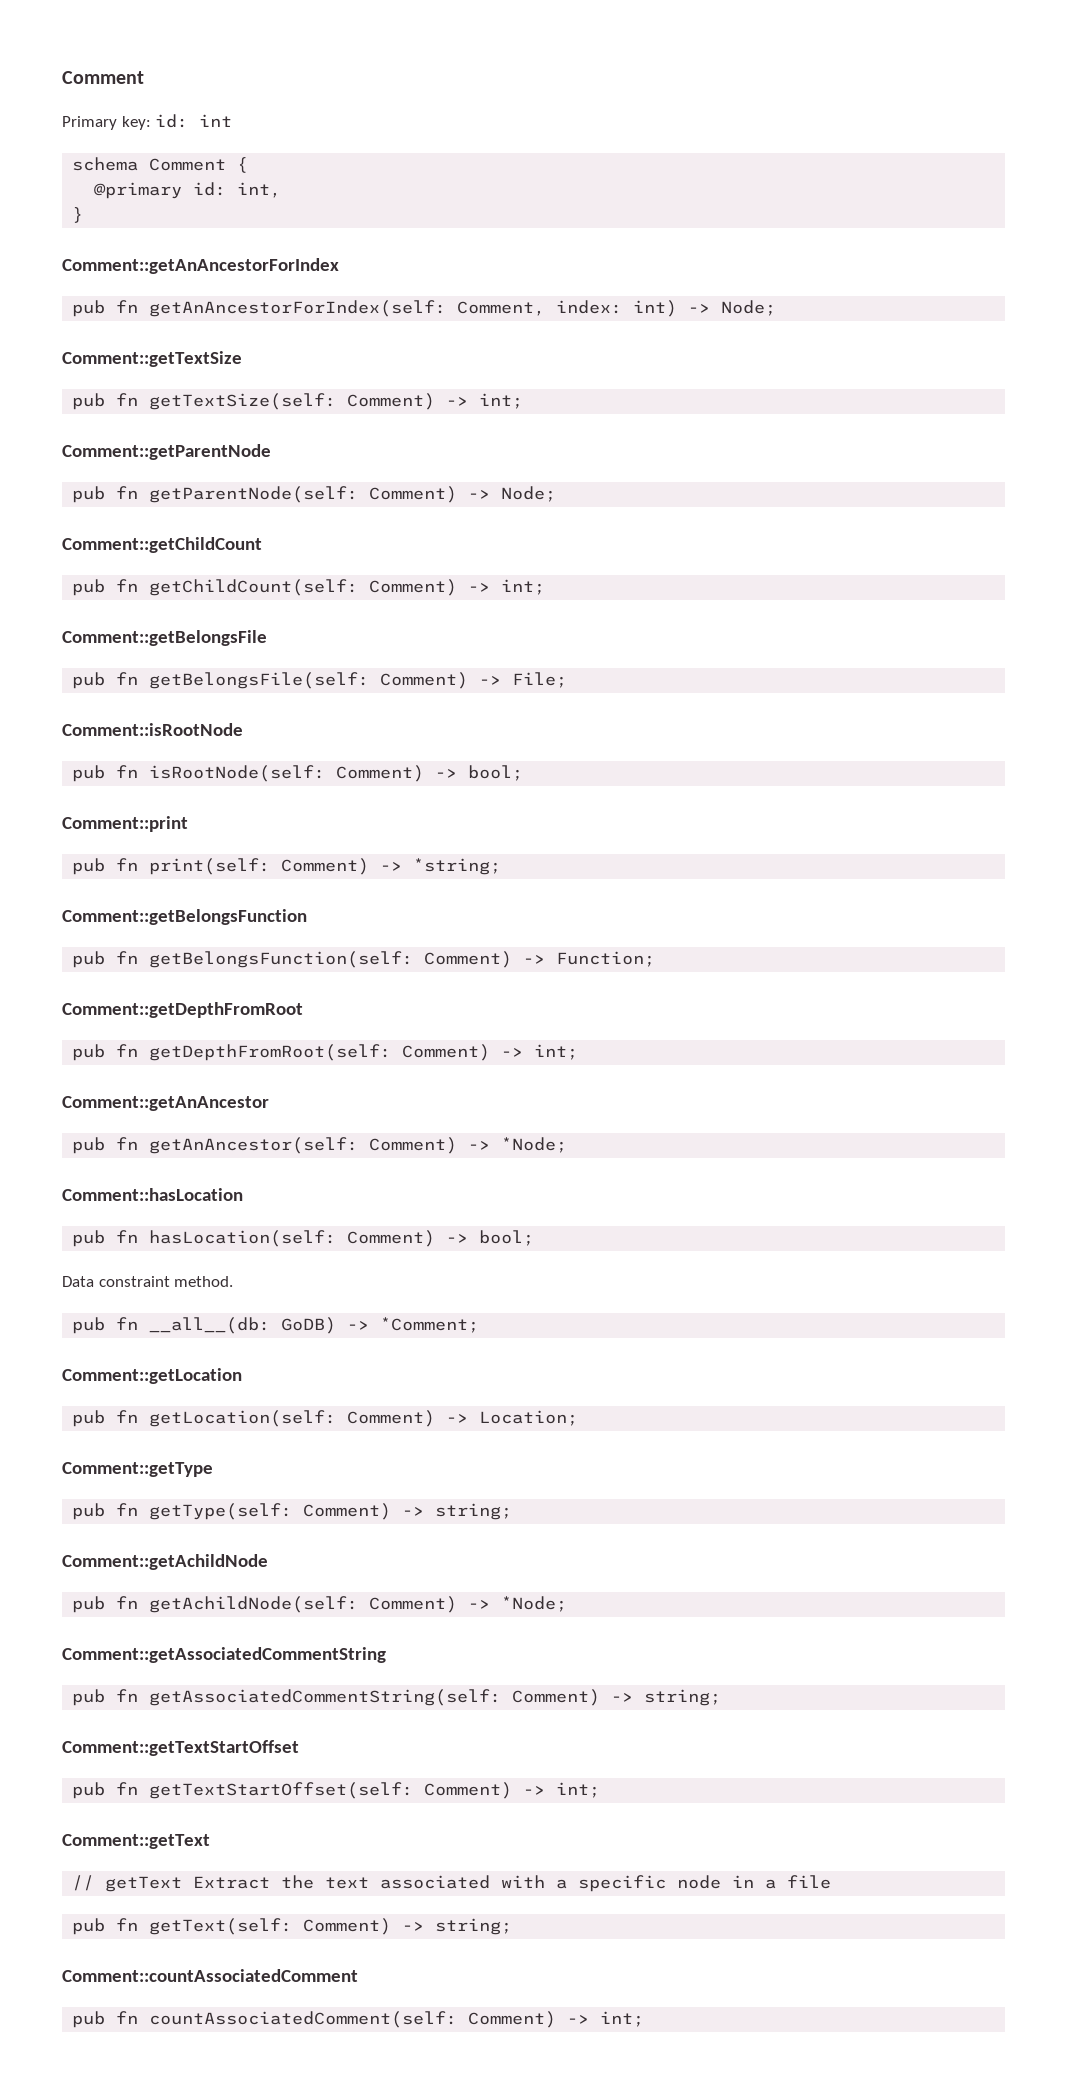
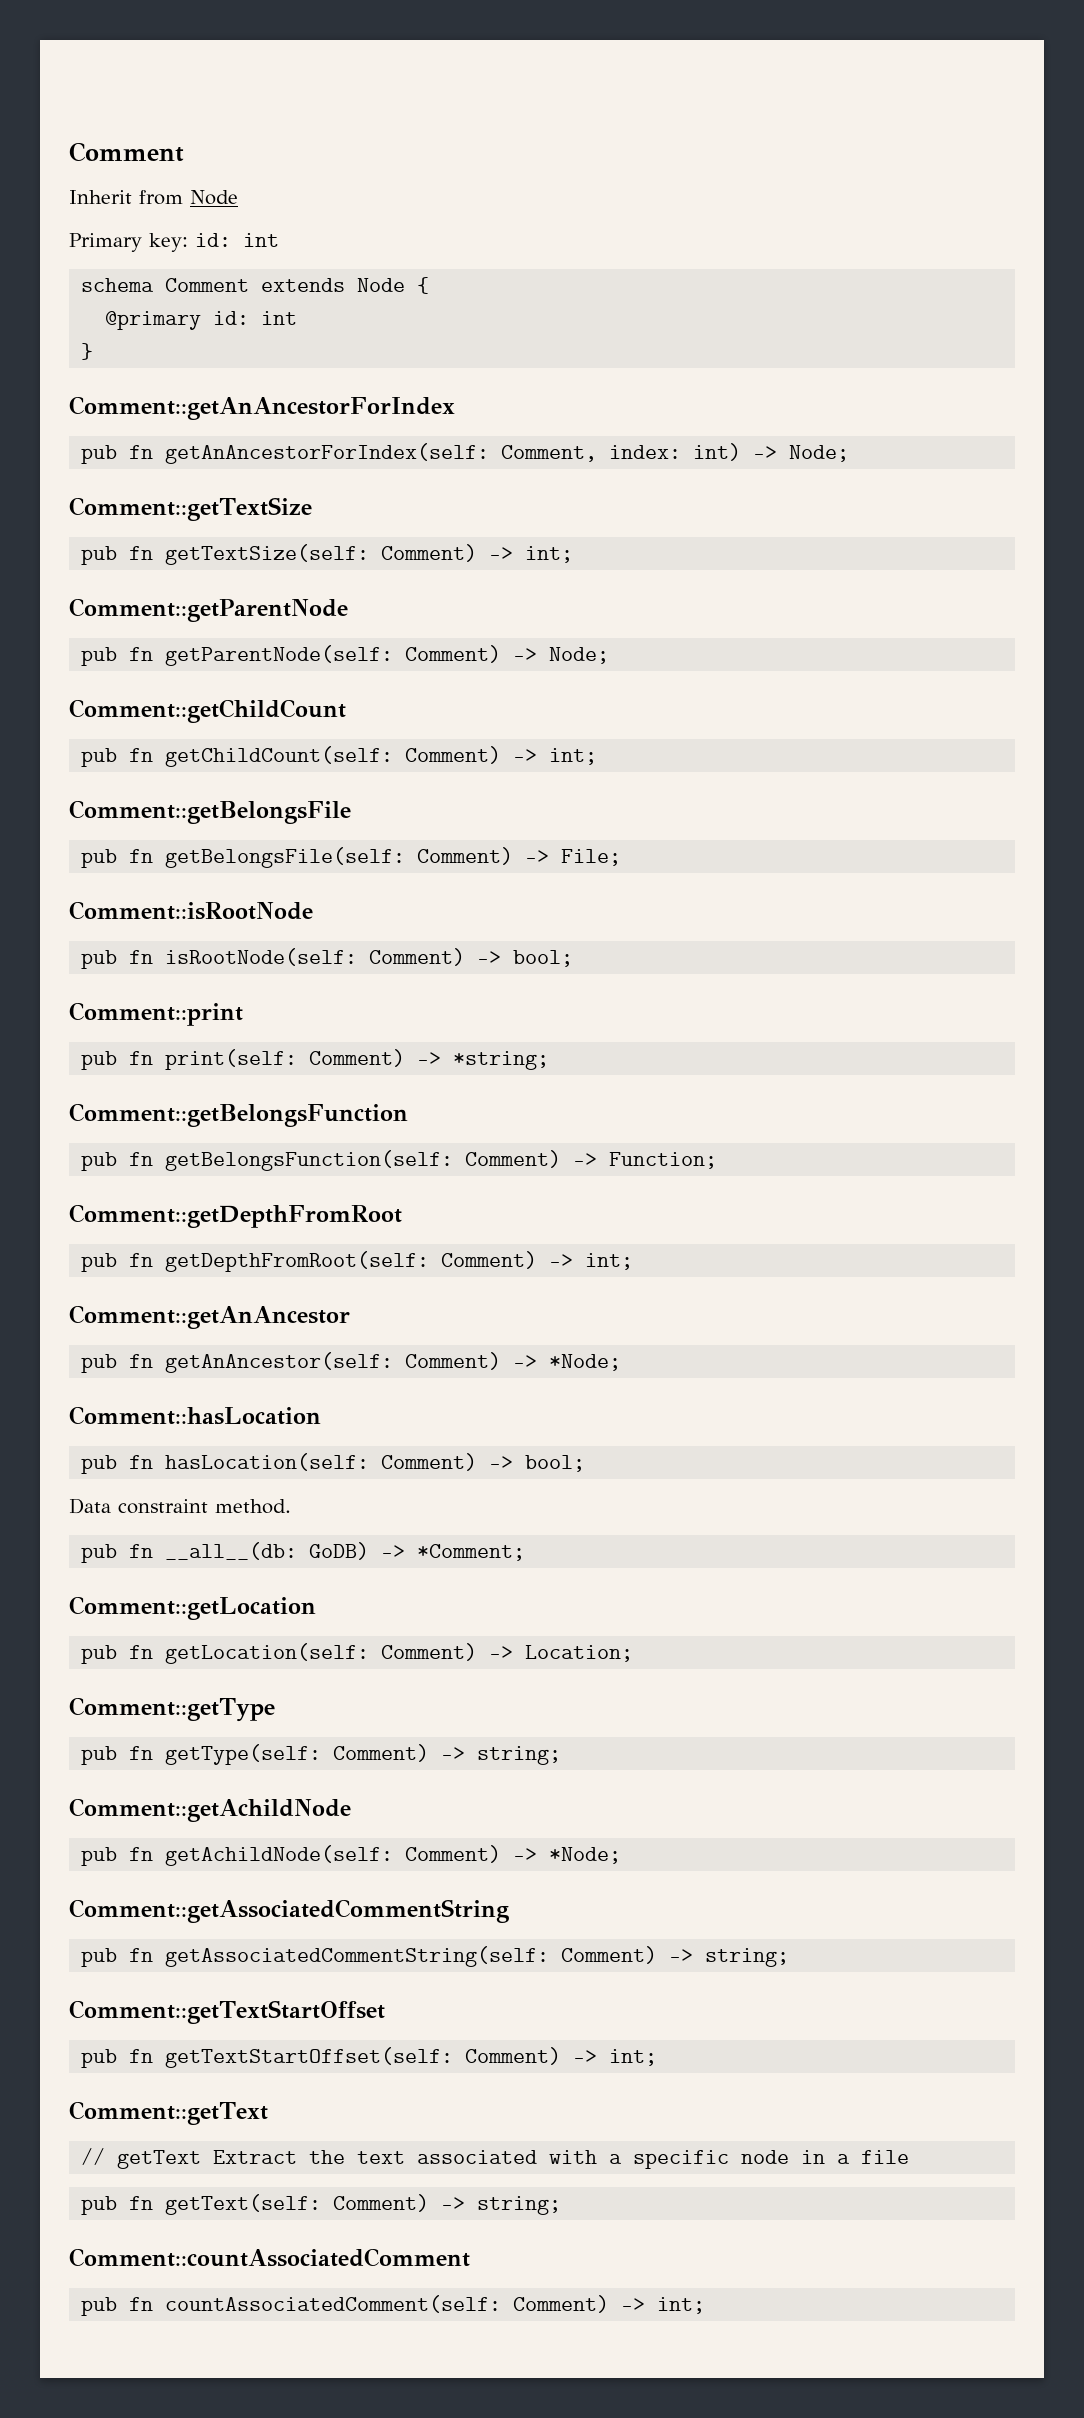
[62,71,144,84] Comment -> [69,142,184,162] [69,190,238,205] Comment // Inherit from Node
(227, 164) none -> [261,278,406,292] extends Node
[237,182,282,198] int, -> [261,311,298,325] int

